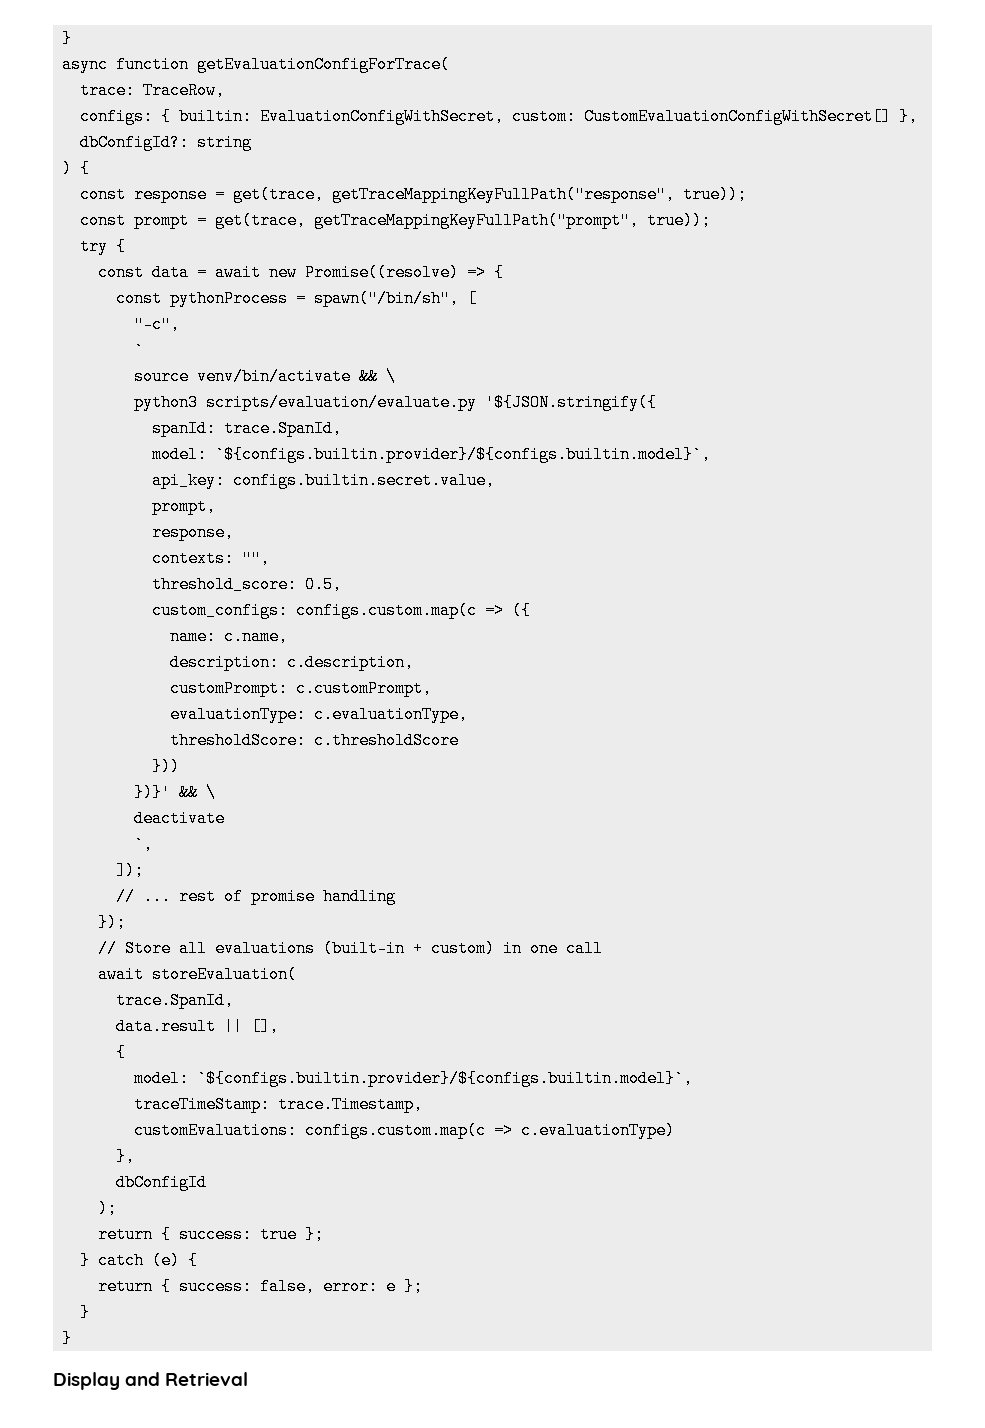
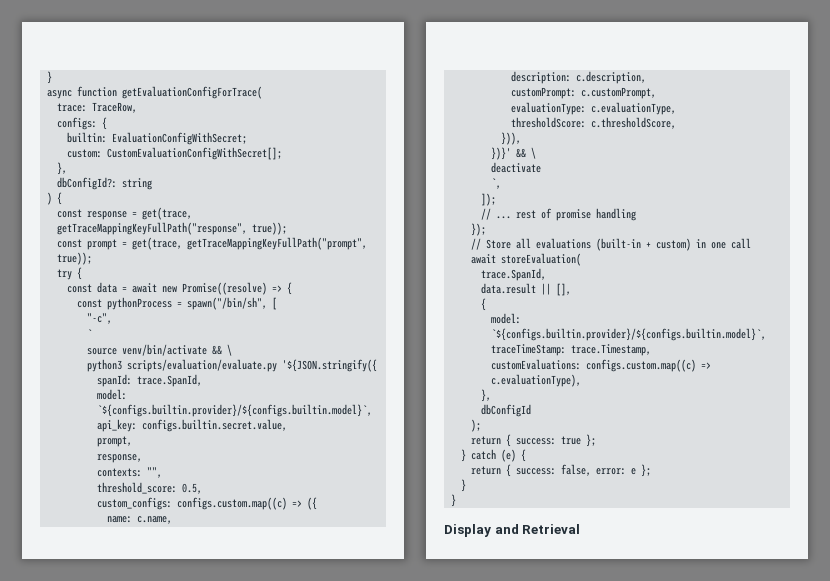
[179,108,891,125] builtin: EvaluationConfigWithSecret, custom: CustomEvaluationConfigWithSecret[] -> [66,132,247,145] [66,147,282,160] // builtin: EvaluationConfigWithSecret; // custom: CustomEvaluationConfigWithSecret[]; //
[296,602,477,619] configs.custom.map(c -> [176,497,287,510] configs.custom.map((c)
[314,732,459,749] [152,758,180,775] c.thresholdScore // })) -> [590,117,676,129] [500,132,521,145] c.thresholdScore, // })),
[305,1122,675,1139] configs.custom.map(c => c.evaluationType) -> [585,359,711,372] [490,374,581,387] configs.custom.map((c) => c.evaluationType),

